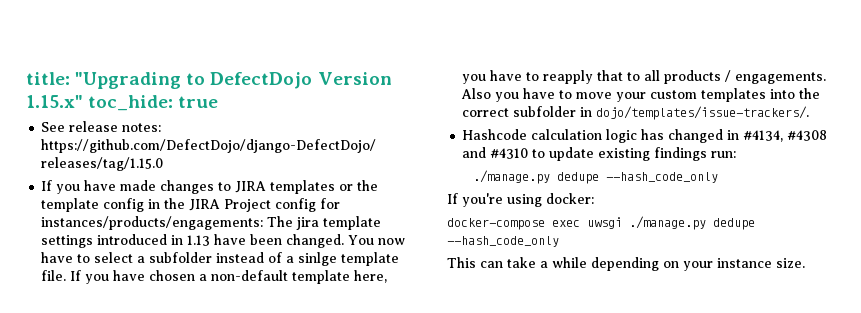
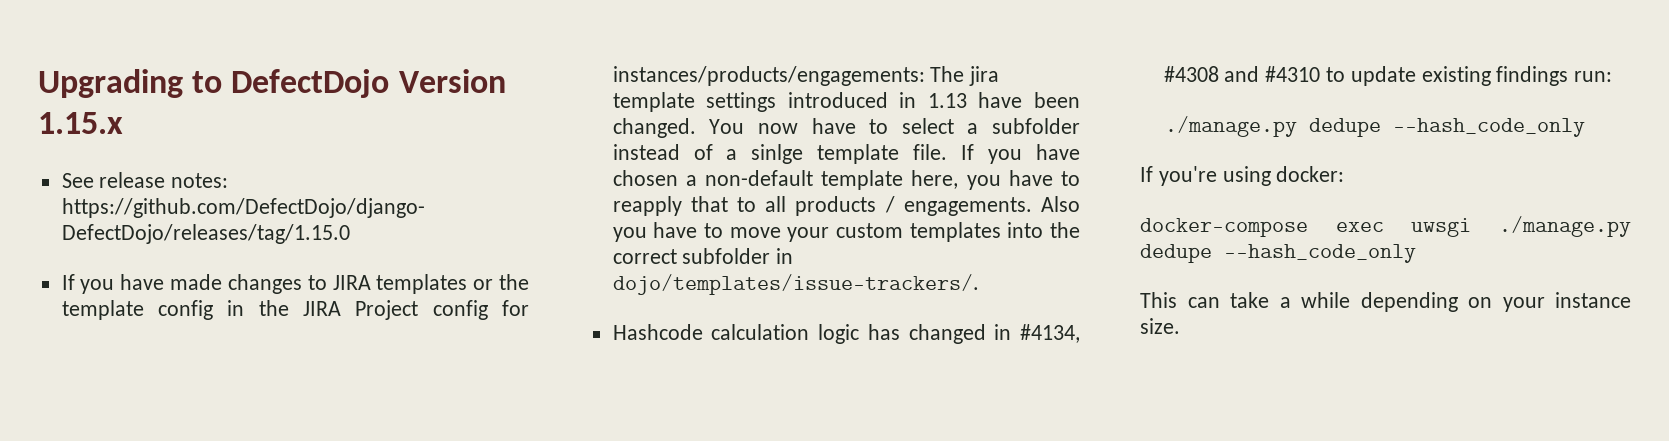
[26,72,182,89] title: "Upgrading -> [38,69,183,98] Upgrading
[26,95,219,111] 1.15.x" toc_hide: true -> [38,112,123,134] 1.15.x

